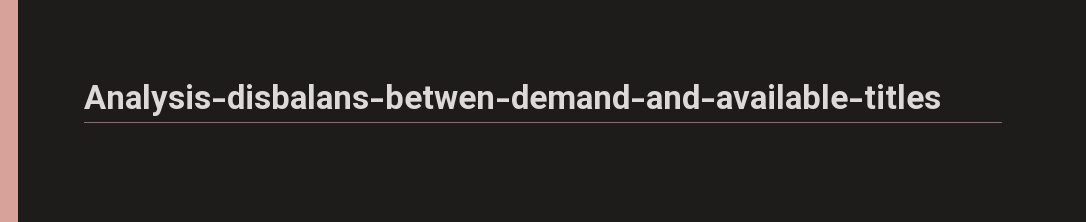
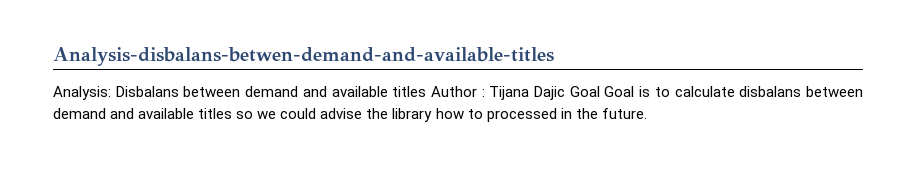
(941, 100) none -> [53,86,864,100] [53,108,647,122] // Analysis: Disbalans between demand and available titles Author : Tijana Dajic Goal Goal is to calculate disbalans between demand and available titles so we could advise the library how to processed in the future.

